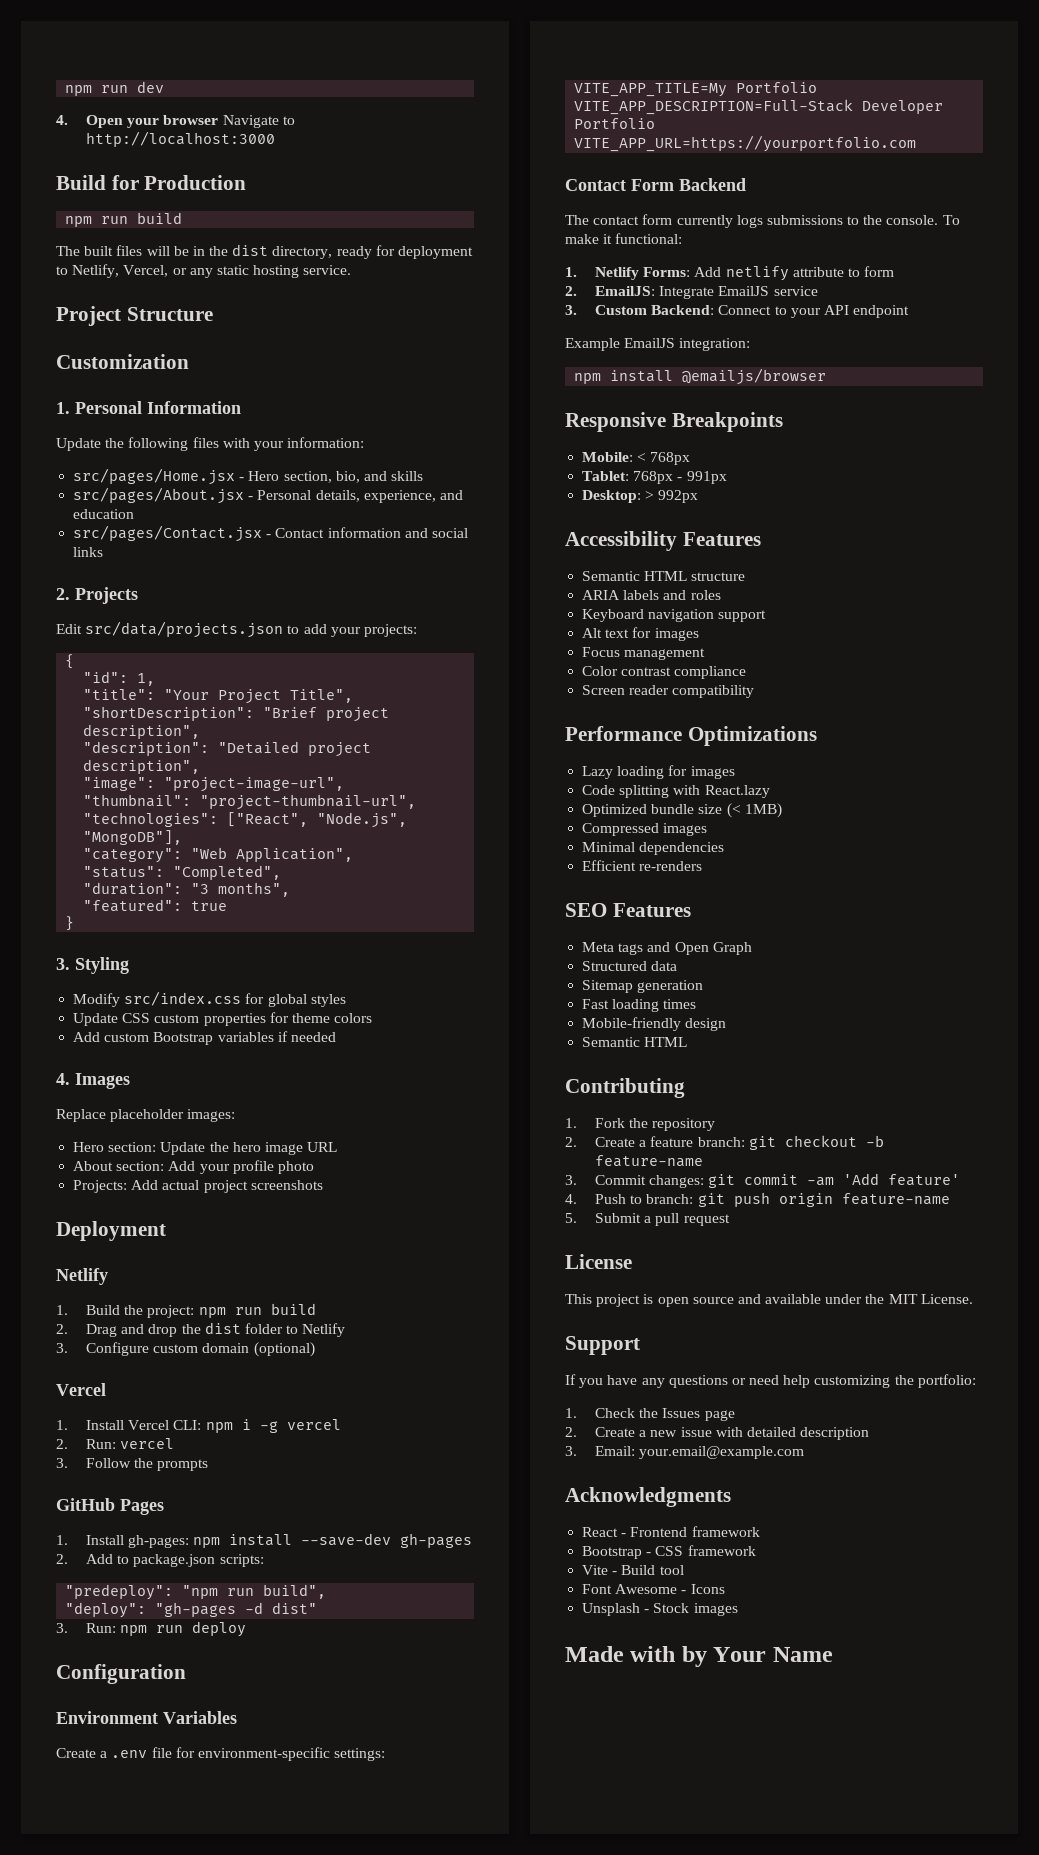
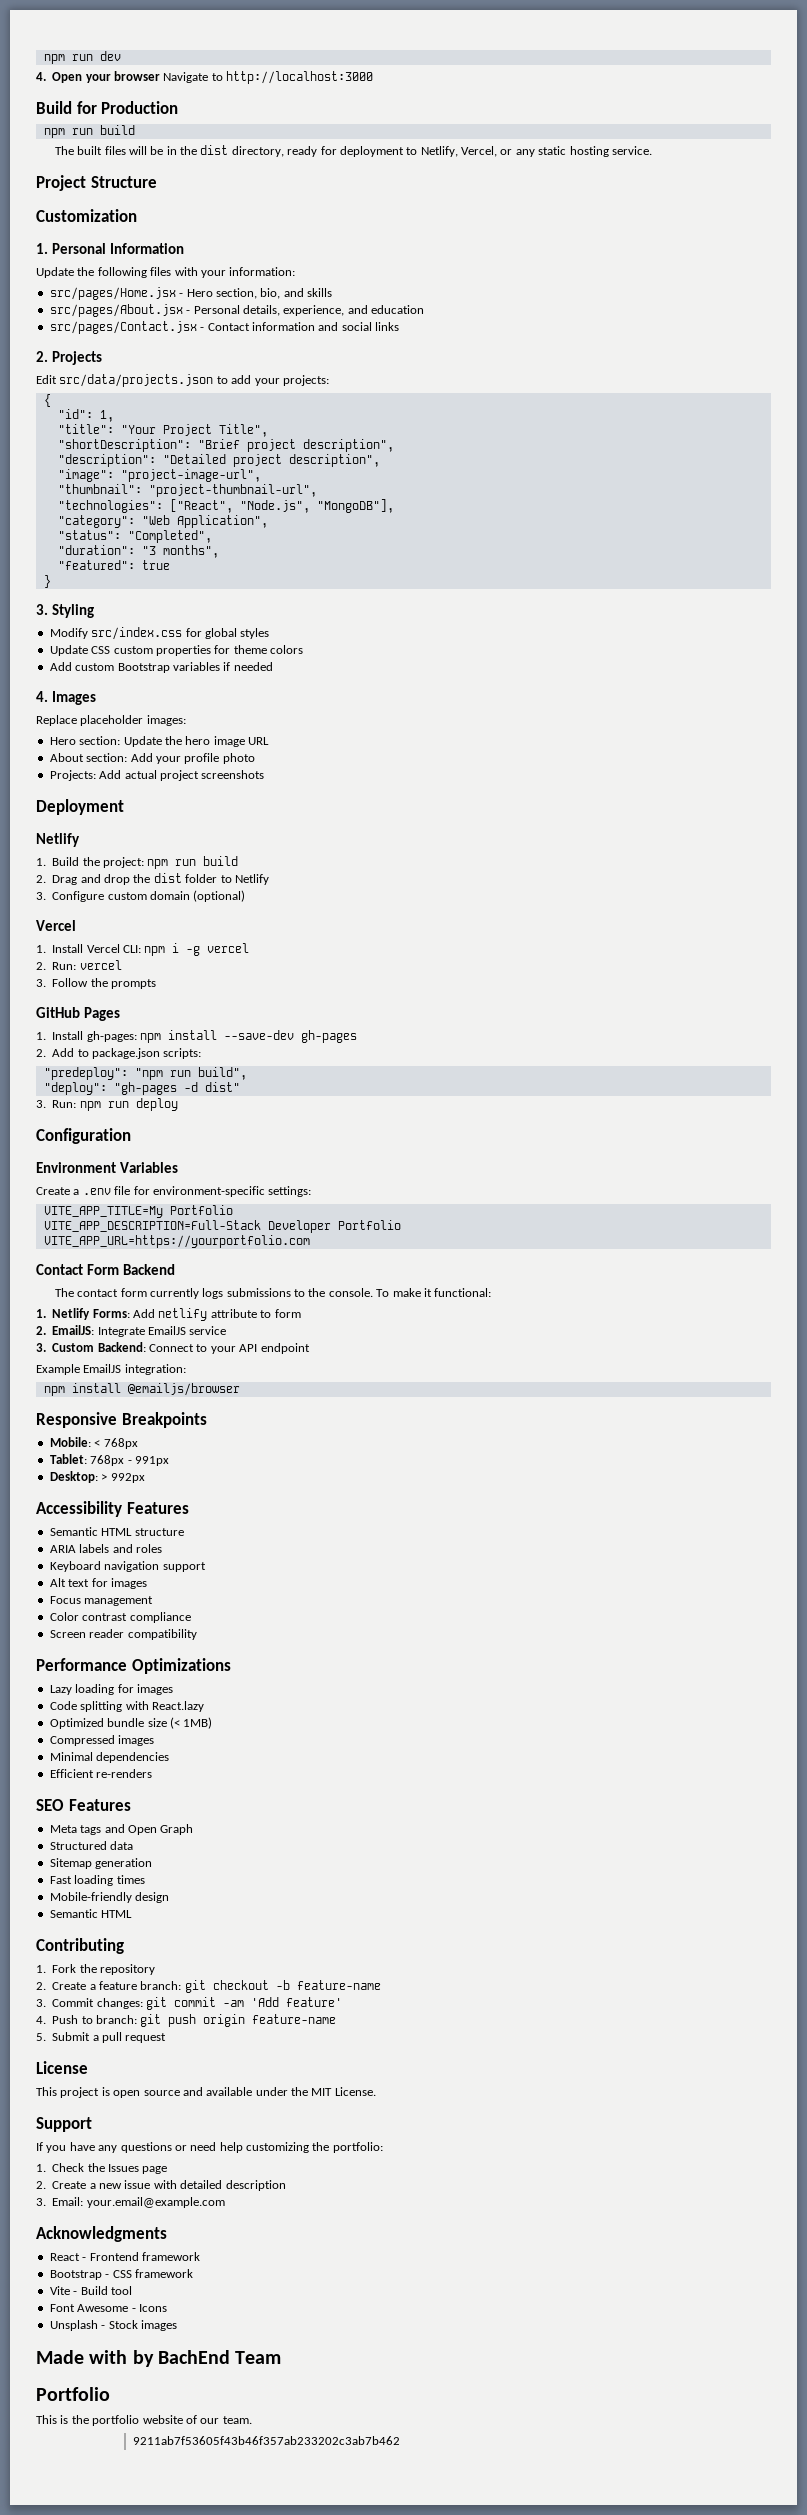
[713,1647,833,1662] Your Name -> [157,2350,282,2364] [36,2387,110,2401] [36,2415,252,2426] [133,2436,401,2445] BachEnd Team // Portfolio // This is the portfolio website of our team. // 9211ab7f53605f43b46f357ab233202c3ab7b462

